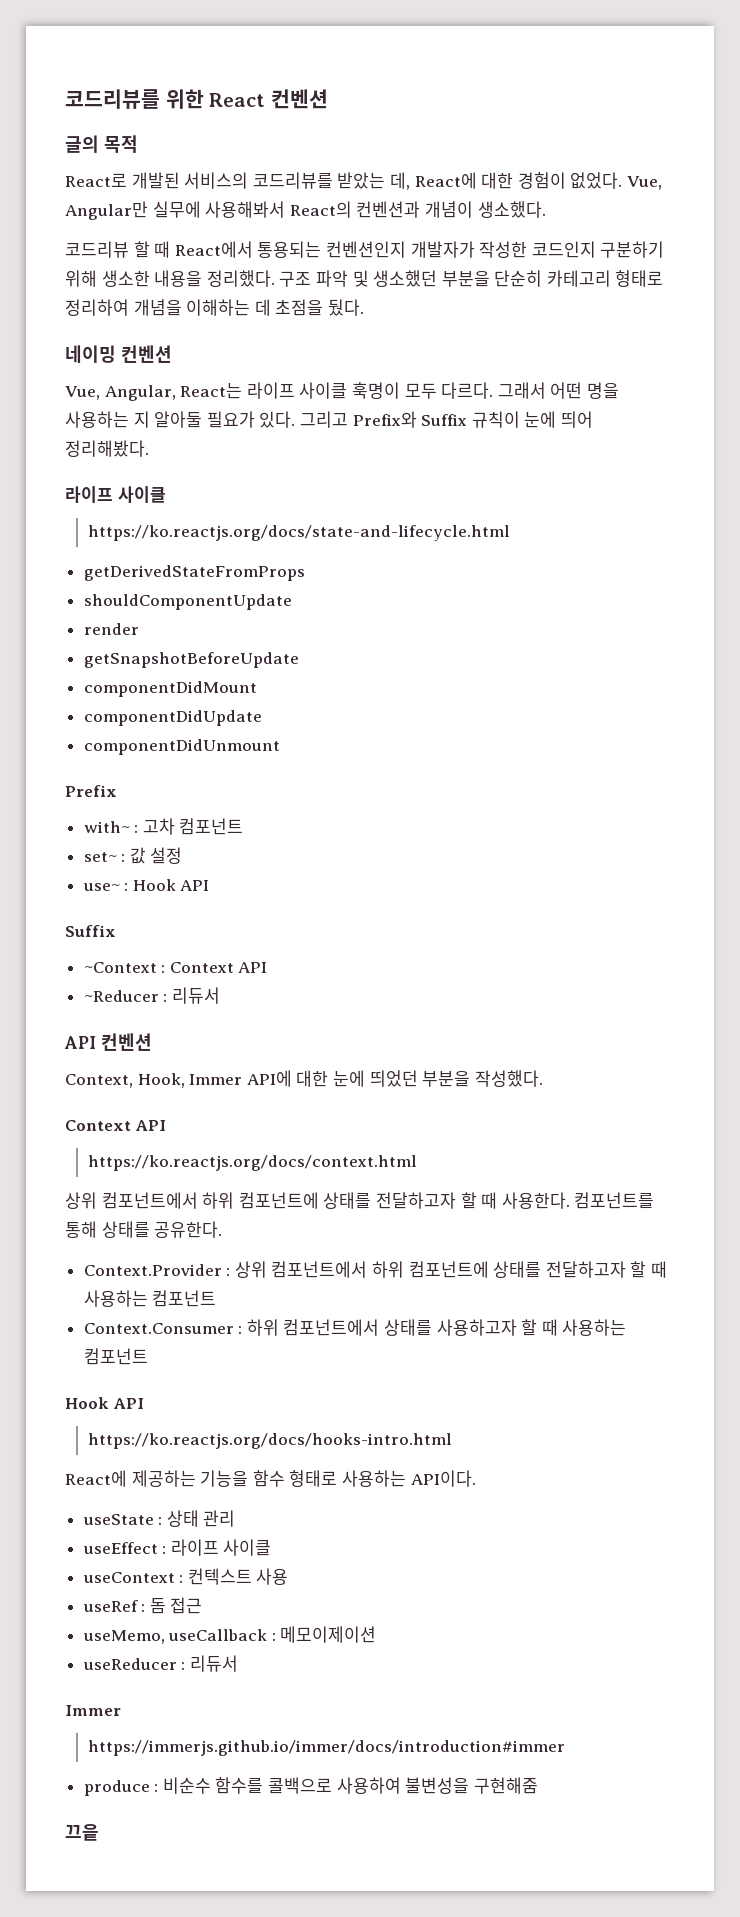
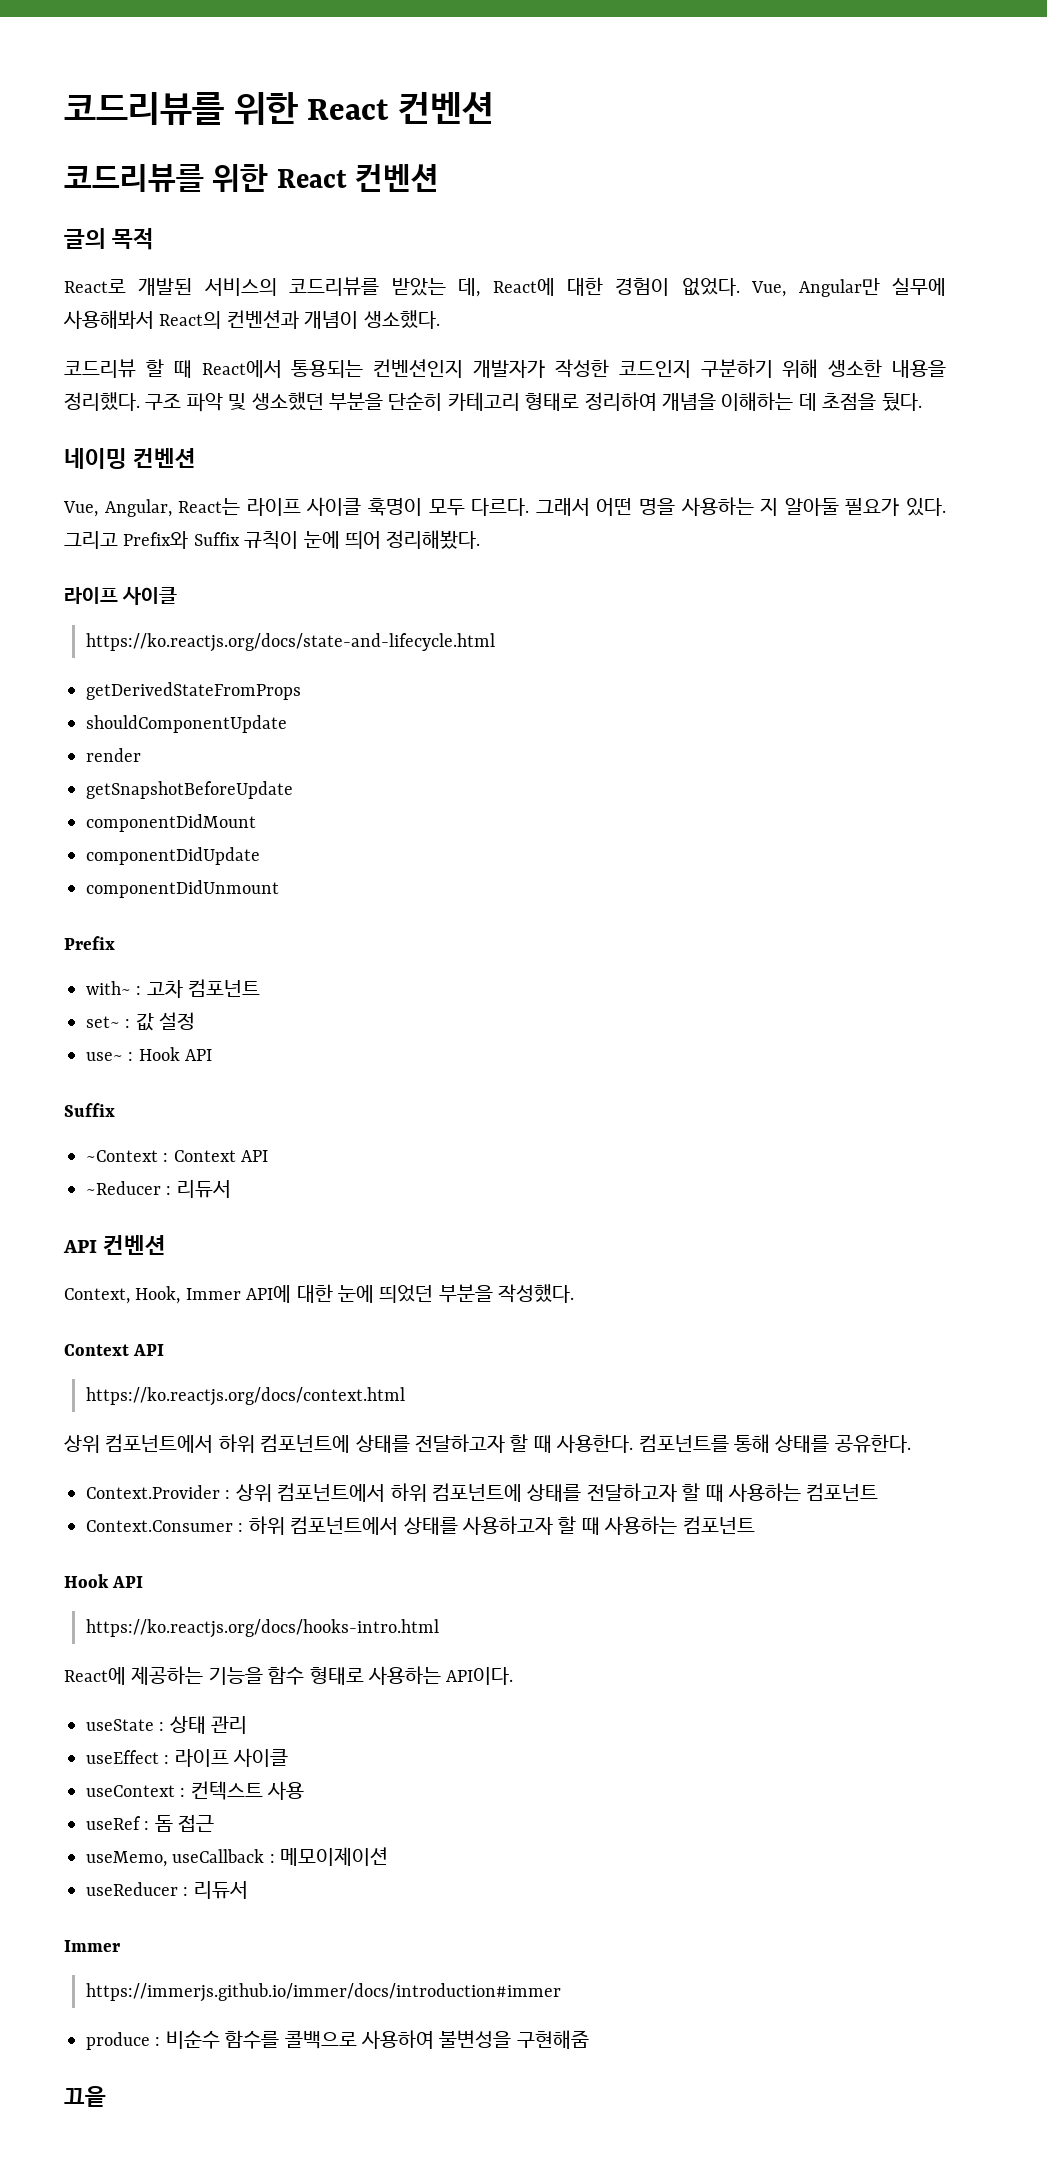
[65,89,328,109] 코드리뷰를 위한 React 컨벤션 -> [64,92,495,125] [64,164,440,192] 코드리뷰를 위한 React 컨벤션 // 코드리뷰를 위한 React 컨벤션

